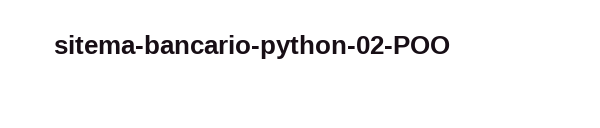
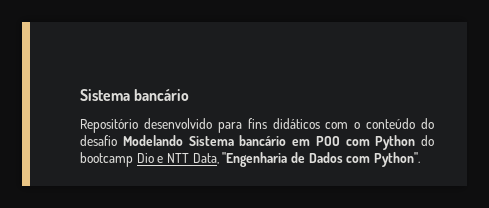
[54,35,450,59] sitema-bancario-python-02-POO -> [80,89,190,101] [80,118,434,133] [80,135,434,150] [80,152,420,167] Sistema bancário // Repositório desenvolvido para fins didáticos com o conteúdo do desafio Modelando Sistema bancário em POO com Python do bootcamp Dio e NTT Data, "Engenharia de Dados com Python".

